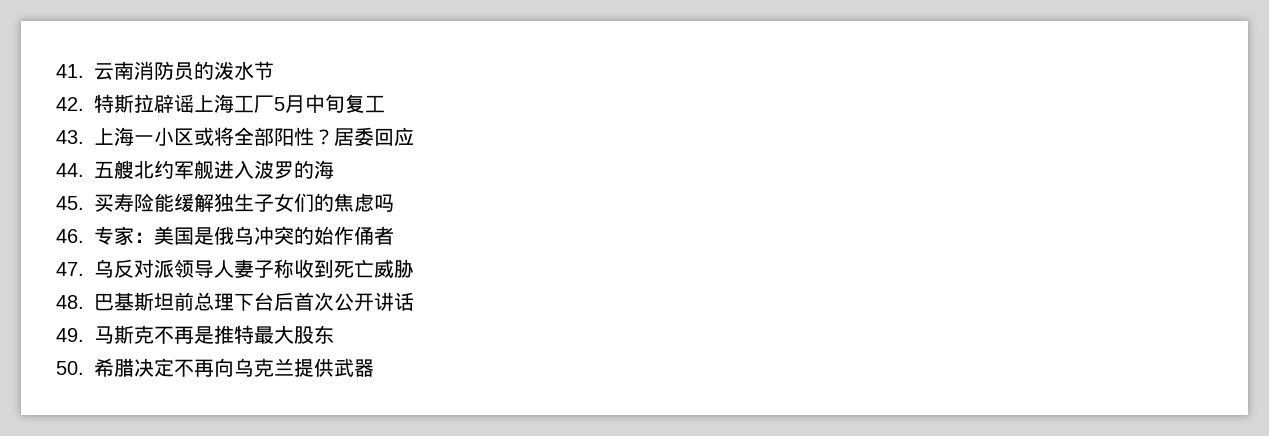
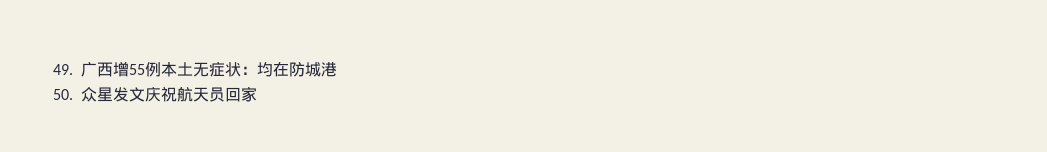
[56,61,274,81] [56,94,385,113] [56,127,414,146] [56,160,334,179] [56,193,394,212] [56,226,394,245] [56,259,414,278] [56,292,414,311] [56,325,334,344] [56,358,374,377] 41.云南消防员的泼水节 // 42.特斯拉辟谣上海工厂5月中旬复工 // 43.上海一小区或将全部阳性？居委回应 // 44.五艘北约军舰进入波罗的海 // 45.买寿险能缓解独生子女们的焦虑吗 // 46.专家：美国是俄乌冲突的始作俑者 // 47.乌反对派领导人妻子称收到死亡威胁 // 48.巴基斯坦前总理下台后首次公开讲话 // 49.马斯克不再是推特最大股东 // 50.希腊决定不再向乌克兰提供武器 -> [53,61,337,77] [53,86,257,102] 49.广西增55例本土无症状：均在防城港 // 50.众星发文庆祝航天员回家

